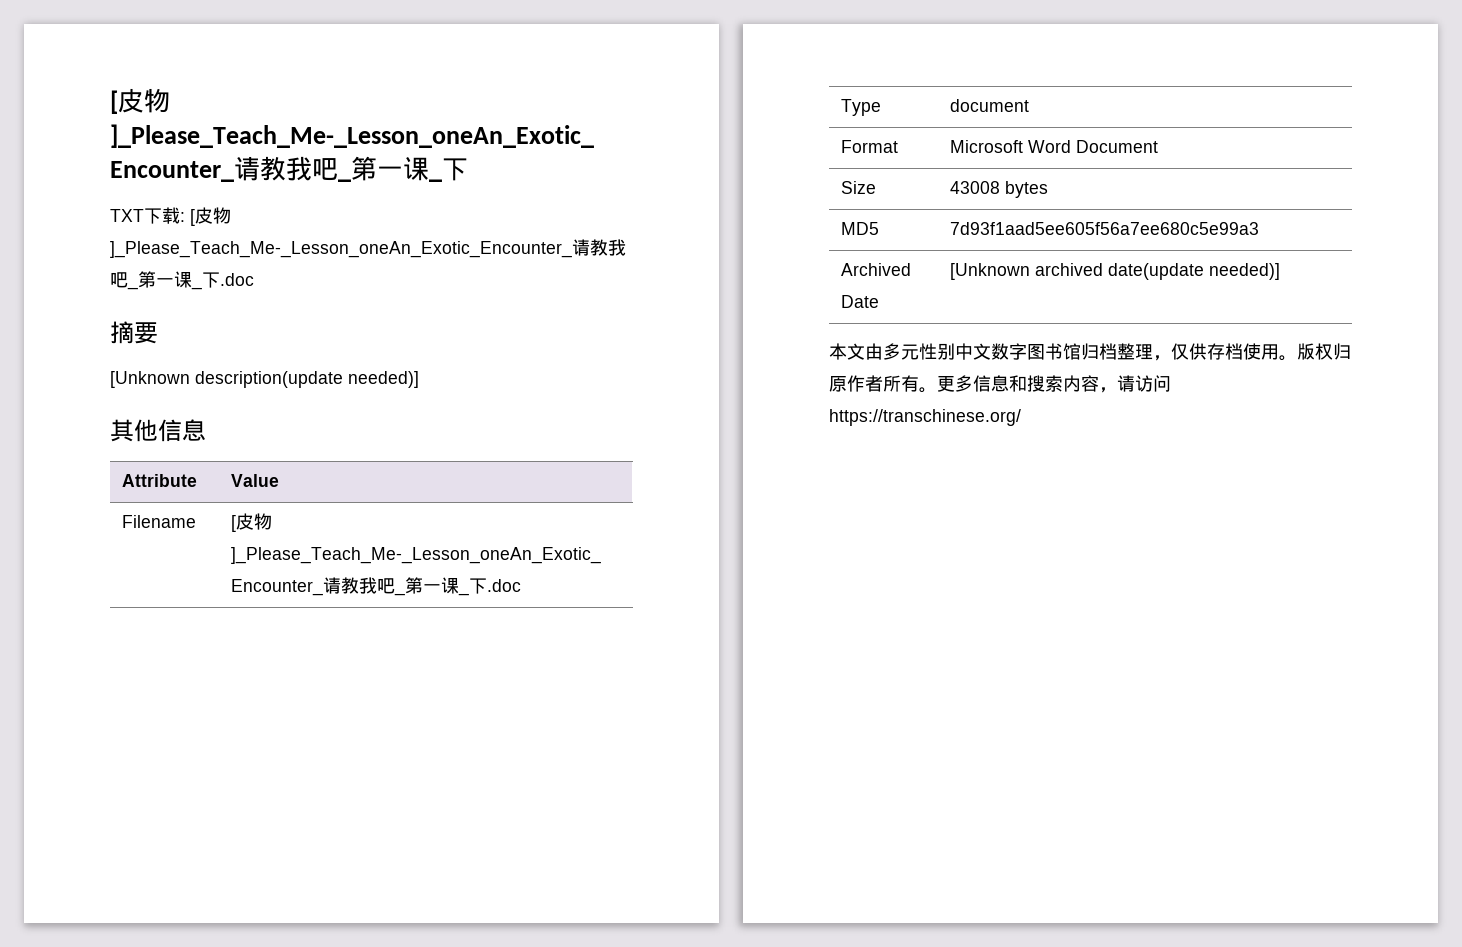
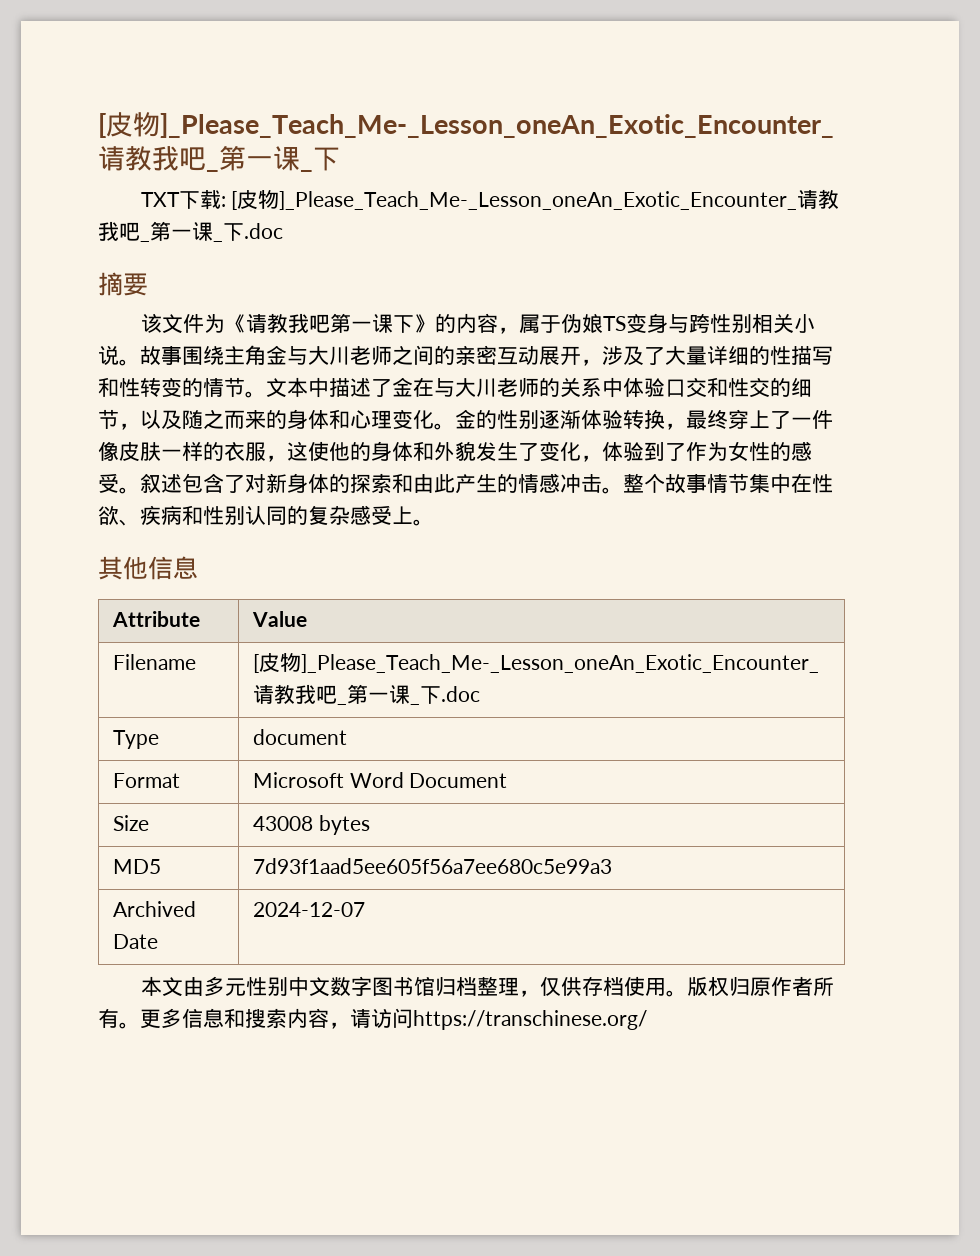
[110,371,419,388] [Unknown description(update needed)] -> [140,313,815,334] [98,345,833,366] [98,377,812,398] [98,409,833,430] [98,441,812,462] [98,473,833,494] [98,505,434,526] 该文件为《请教我吧第一课下》的内容，属于伪娘TS变身与跨性别相关小说。故事围绕主角金与大川老师之间的亲密互动展开，涉及了大量详细的性描写和性转变的情节。文本中描述了金在与大川老师的关系中体验口交和性交的细节，以及随之而来的身体和心理变化。金的性别逐渐体验转换，最终穿上了一件像皮肤一样的衣服，这使他的身体和外貌发生了变化，体验到了作为女性的感受。叙述包含了对新身体的探索和由此产生的情感冲击。整个故事情节集中在性欲、疾病和性别认同的复杂感受上。
[949,263,1280,280] [Unknown archived date(update needed)] -> [252,902,365,917] 2024-12-07

